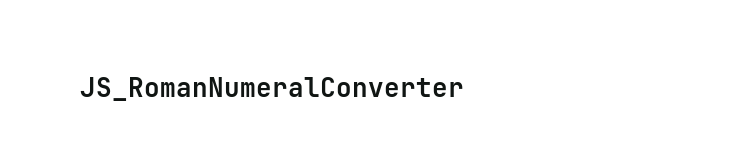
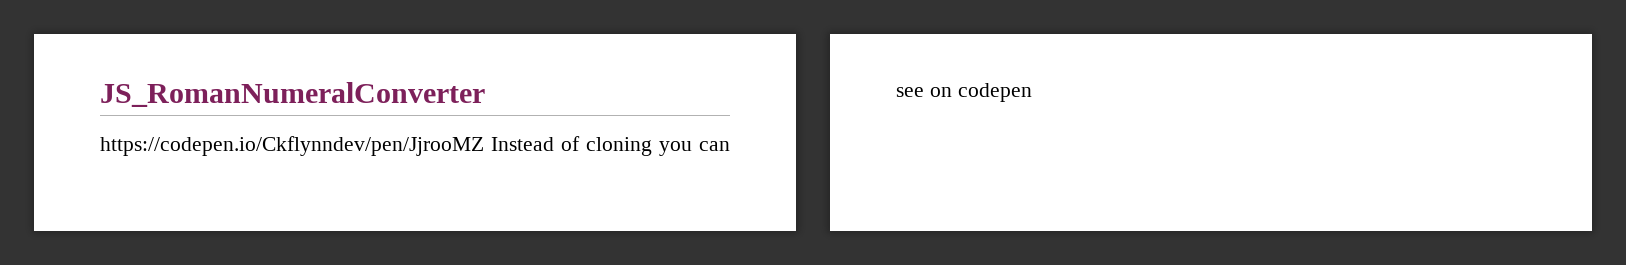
(464, 89) none -> [100,136,730,156] [896,83,1032,102] // https://codepen.io/Ckflynndev/pen/JjrooMZ Instead of cloning you can see on codepen

